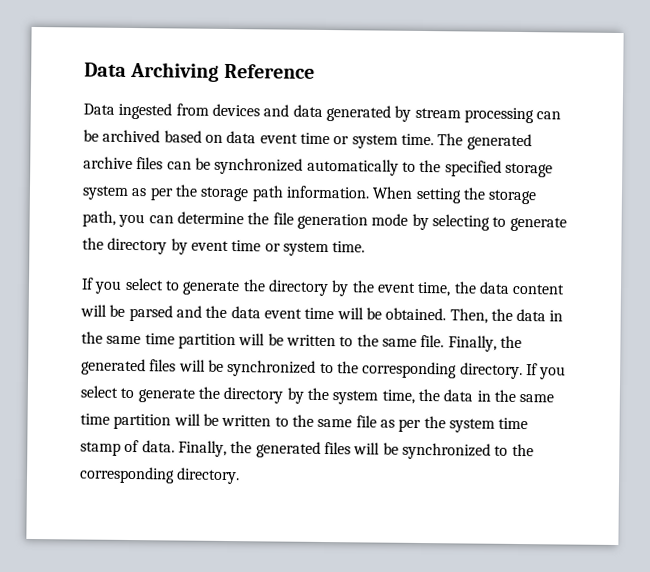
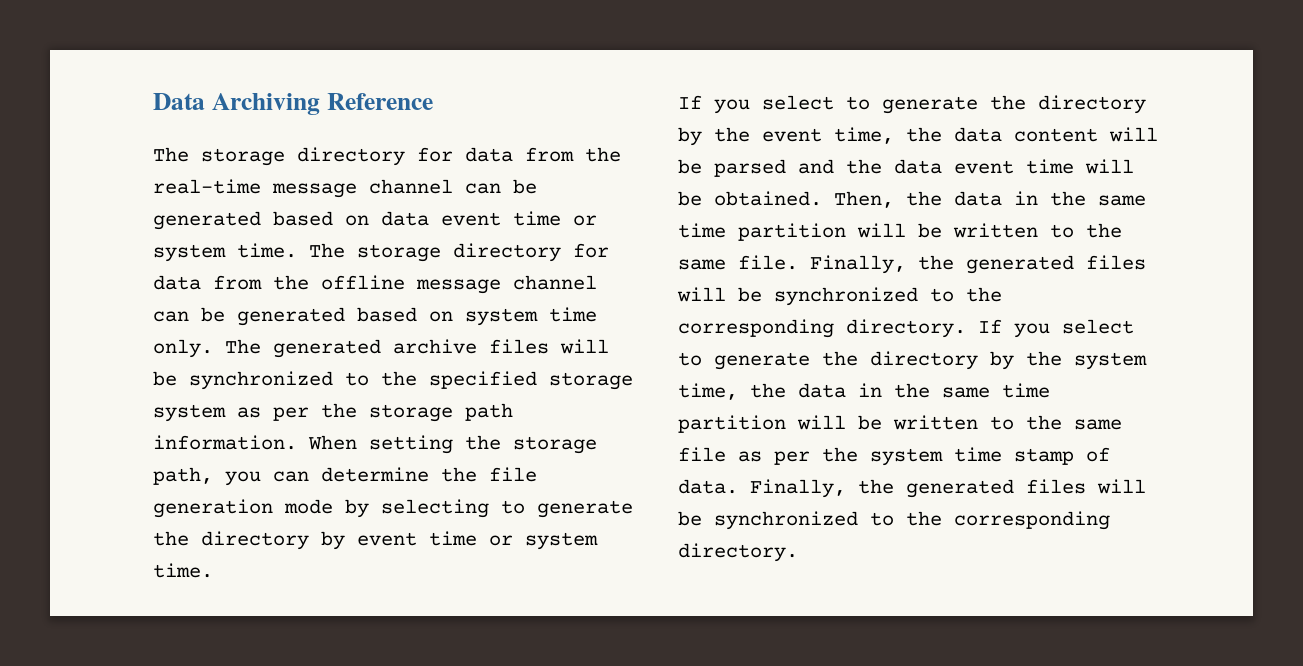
[83,102,562,124] [83,129,161,143] Data ingested from devices and data generated by stream processing can be archived -> [153,147,621,166] [153,179,537,198] [153,211,261,230] The storage directory for data from the real-time message channel can be generated
(464, 139) none -> [357,243,609,262] [153,275,597,294] [153,307,597,326] [153,339,261,358] storage directory for data from the offline message channel can be generated based on system time only. The
[166,157,399,176] can be synchronized automatically -> [560,339,609,354] [153,371,333,390] will be synchronized

